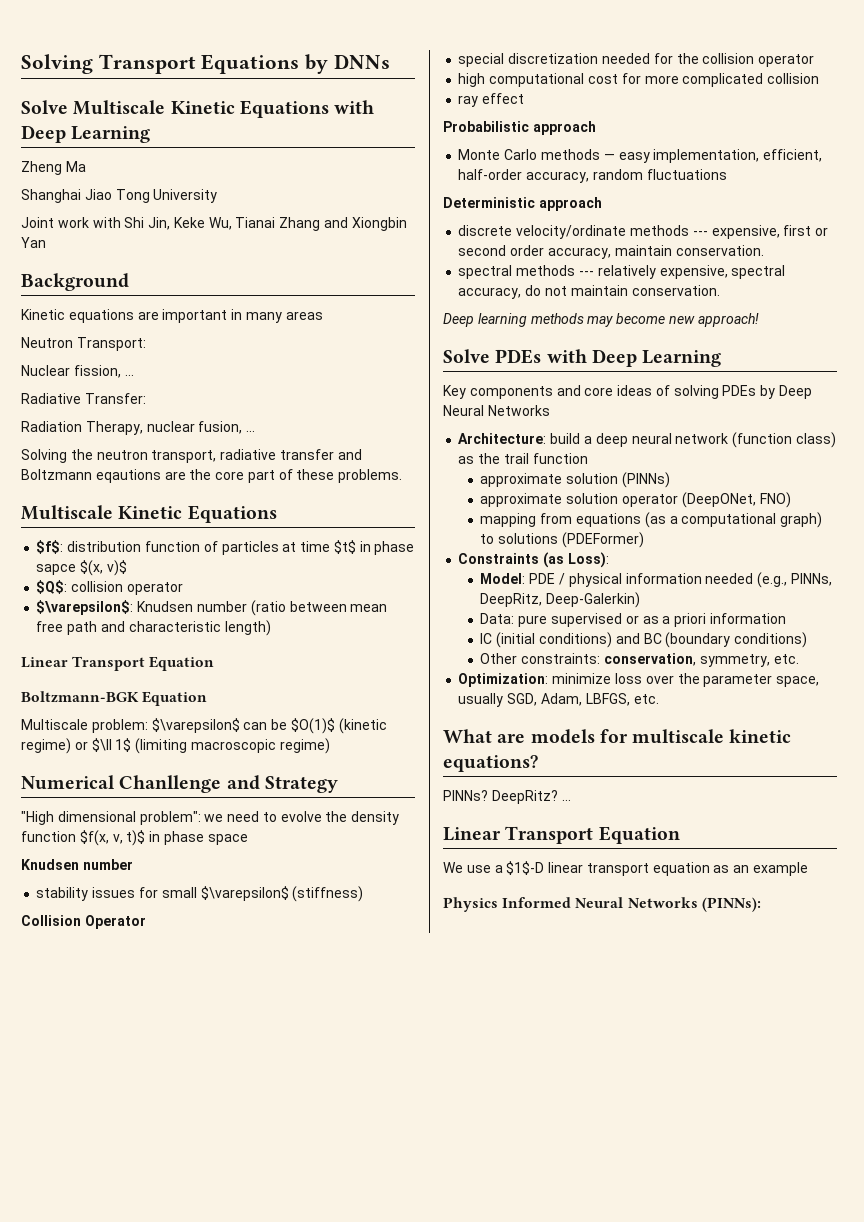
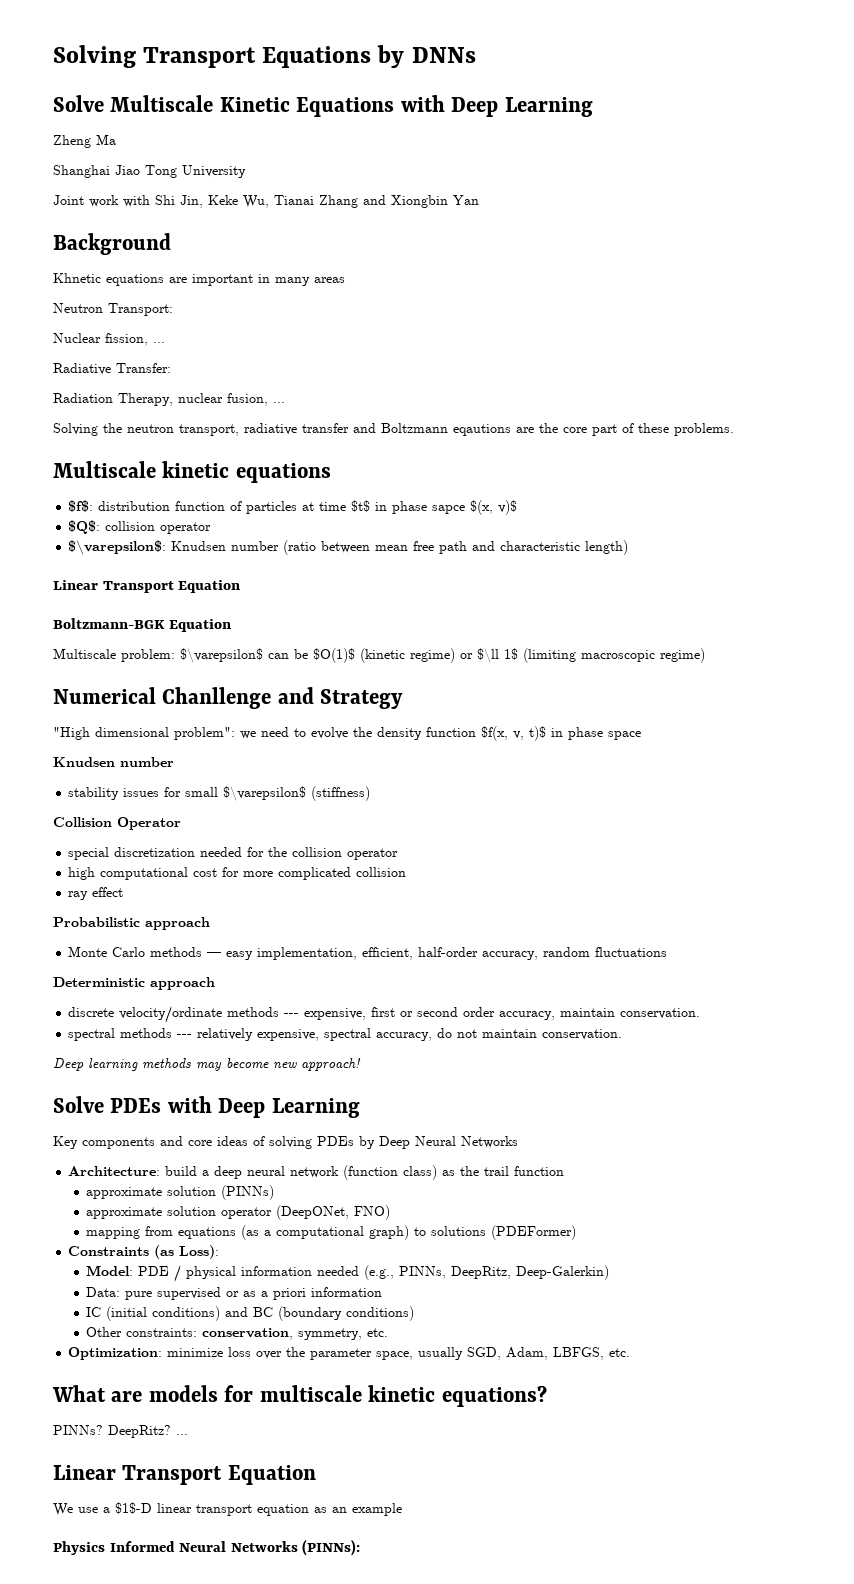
[21,309,65,320] Kinetic -> [53,273,101,283] Khnetic
[118,505,277,523] Kinetic Equations -> [162,461,331,483] kinetic equations

